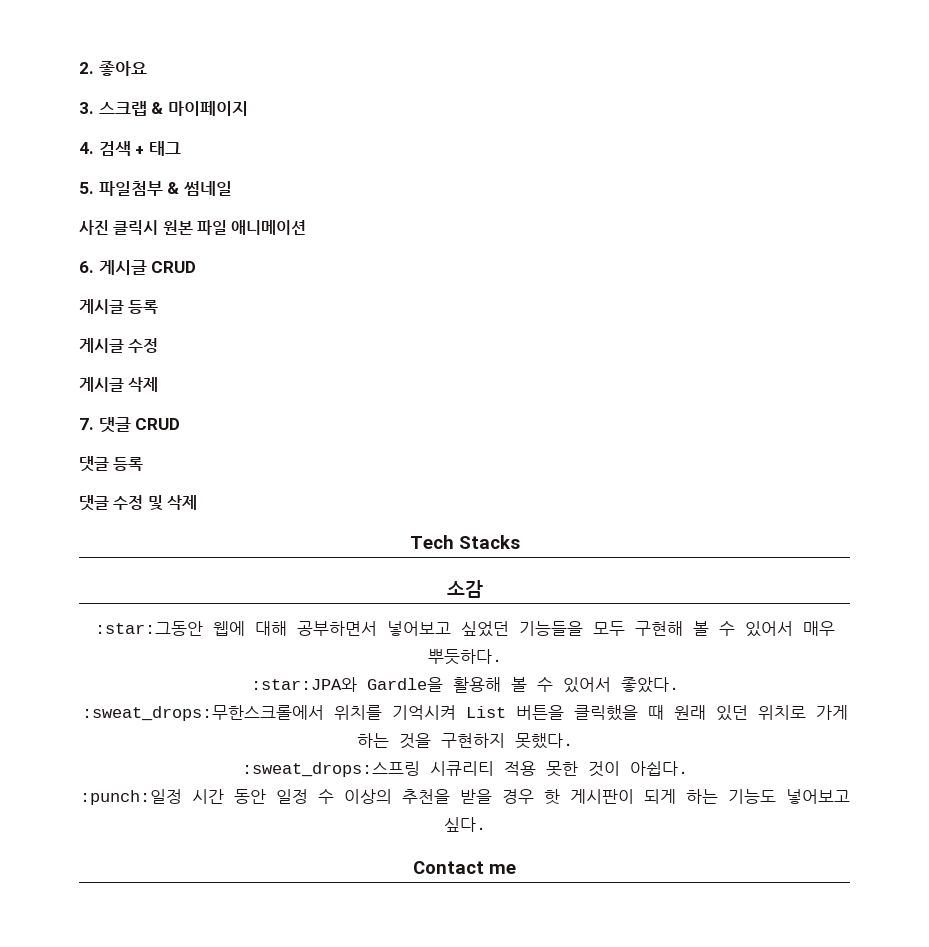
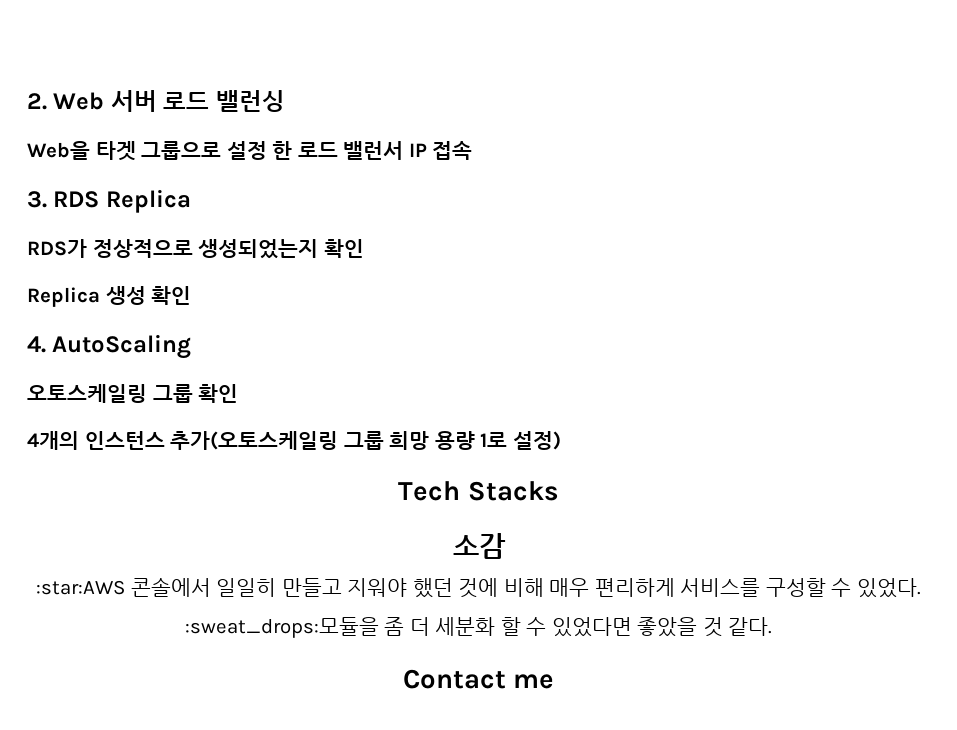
[98,61,147,76] [79,101,248,116] [79,141,181,156] [79,181,232,196] [79,220,307,235] [79,260,197,275] [79,299,159,314] [79,338,159,353] [79,377,159,392] [79,417,181,433] [79,456,144,472] [79,495,197,511] [409,535,520,549] [446,580,483,598] [94,621,835,637] [427,649,502,665] [250,677,679,693] [81,705,848,721] [356,733,573,749] [241,761,688,777] [79,789,850,805] [443,817,486,832] 좋아요 // 3. 스크랩 & 마이페이지 // 4. 검색 + 태그 // 5. 파일첨부 & 썸네일 // 사진 클릭시 원본 파일 애니메이션 // 6. 게시글 CRUD // 게시글 등록 // 게시글 수정 // 게시글 삭제 // 7. 댓글 CRUD // 댓글 등록 // 댓글 수정 및 삭제 // Tech Stacks // 소감 // :star:그동안 웹에 대해 공부하면서 넣어보고 싶었던 기능들을 모두 구현해 볼 수 있어서 매우 뿌듯하다. // :star:JPA와 Gardle을 활용해 볼 수 있어서 좋았다. // :sweat_drops:무한스크롤에서 위치를 기억시켜 List 버튼을 클릭했을 때 원래 있던 위치로 가게 하는 것을 구현하지 못했다. // :sweat_drops:스프링 시큐리티 적용 못한 것이 아쉽다. // :punch:일정 시간 동안 일정 수 이상의 추천을 받을 경우 핫 게시판이 되게 하는 기능도 넣어보고 싶다. -> [53,90,285,112] [27,141,473,161] [27,189,191,213] [27,239,364,259] [27,286,192,307] [27,334,192,359] [27,384,239,403] [27,431,561,450] [398,481,559,501] [452,533,506,559] [36,577,921,598] [184,617,773,638] Web 서버 로드 밸런싱 // Web을 타겟 그룹으로 설정 한 로드 밸런서 IP 접속 // 3. RDS Replica // RDS가 정상적으로 생성되었는지 확인 // Replica 생성 확인 // 4. AutoScaling // 오토스케일링 그룹 확인 // 4개의 인스턴스 추가(오토스케일링 그룹 희망 용량 1로 설정) // Tech Stacks // 소감 // :star:AWS 콘솔에서 일일히 만들고 지워야 했던 것에 비해 매우 편리하게 서비스를 구성할 수 있었다. // :sweat_drops:모듈을 좀 더 세분화 할 수 있었다면 좋았을 것 같다.

